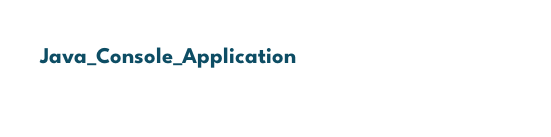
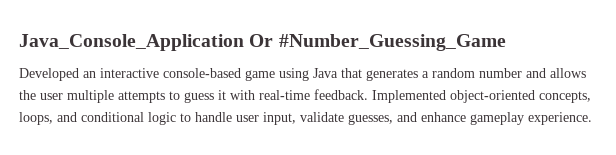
(296, 57) none -> [249,34,506,51] [19,68,586,81] [19,89,591,103] [19,112,592,125] Or #Number_Guessing_Game // Developed an interactive console-based game using Java that generates a random number and allows the user multiple attempts to guess it with real-time feedback. Implemented object-oriented concepts, loops, and conditional logic to handle user input, validate guesses, and enhance gameplay experience.

